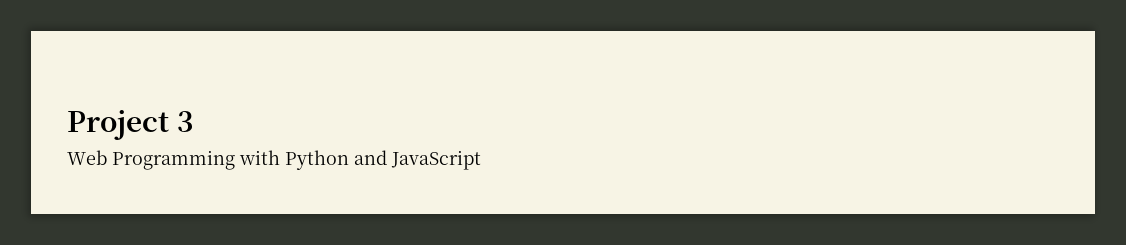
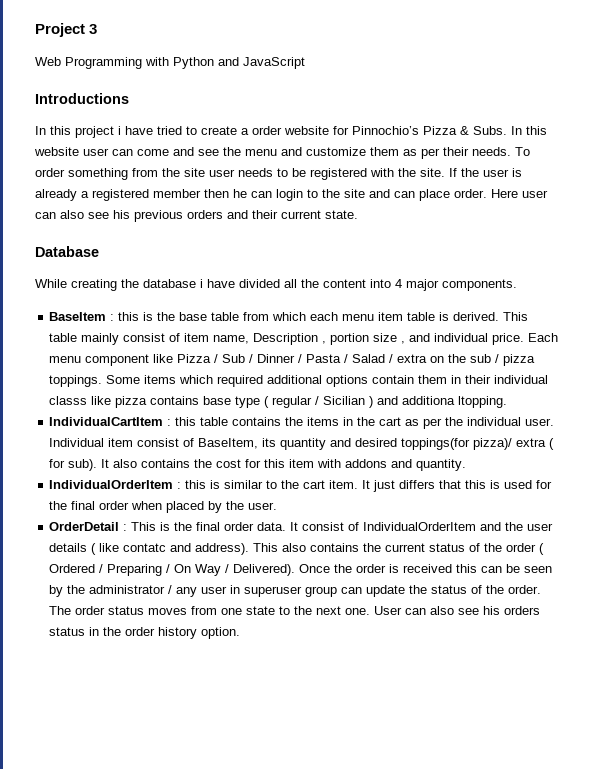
(481, 160) none -> [35,93,129,104] [35,126,547,138] [34,147,530,159] [35,168,522,180] [35,189,548,201] [35,210,358,222] [35,246,99,257] [35,279,517,291] [49,312,529,321] [49,333,559,345] [49,354,536,366] [49,375,549,387] [49,396,508,408] [49,417,555,429] [49,438,555,450] [49,459,467,471] [49,480,553,492] [49,501,278,513] [49,522,554,531] [49,543,545,555] [49,564,553,576] [49,585,542,597] [49,606,541,615] [49,627,241,639] // Introductions // In this project i have tried to create a order website for Pinnochio’s Pizza & Subs. In this website user can come and see the menu and customize them as per their needs. To order something from the site user needs to be registered with the site. If the user is already a registered member then he can login to the site and can place order. Here user can also see his previous orders and their current state. // Database // While creating the database i have divided all the content into 4 major components. // BaseItem : this is the base table from which each menu item table is derived. This table mainly consist of item name, Description , portion size , and individual price. Each menu component like Pizza / Sub / Dinner / Pasta / Salad / extra on the sub / pizza toppings. Some items which required additional options contain them in their individual classs like pizza contains base type ( regular / Sicilian ) and additiona ltopping. // IndividualCartItem : this table contains the items in the cart as per the individual user. Individual item consist of BaseItem, its quantity and desired toppings(for pizza)/ extra ( for sub). It also contains the cost for this item with addons and quantity. // IndividualOrderItem : this is similar to the cart item. It just differs that this is used for the final order when placed by the user. // OrderDetail : This is the final order data. It consist of IndividualOrderItem and the user details ( like contatc and address). This also contains the current status of the order ( Ordered / Preparing / On Way / Delivered). Once the order is received this can be seen by the administrator / any user in superuser group can update the status of the order. The order status moves from one state to the next one. User can also see his orders status in the order history option.

